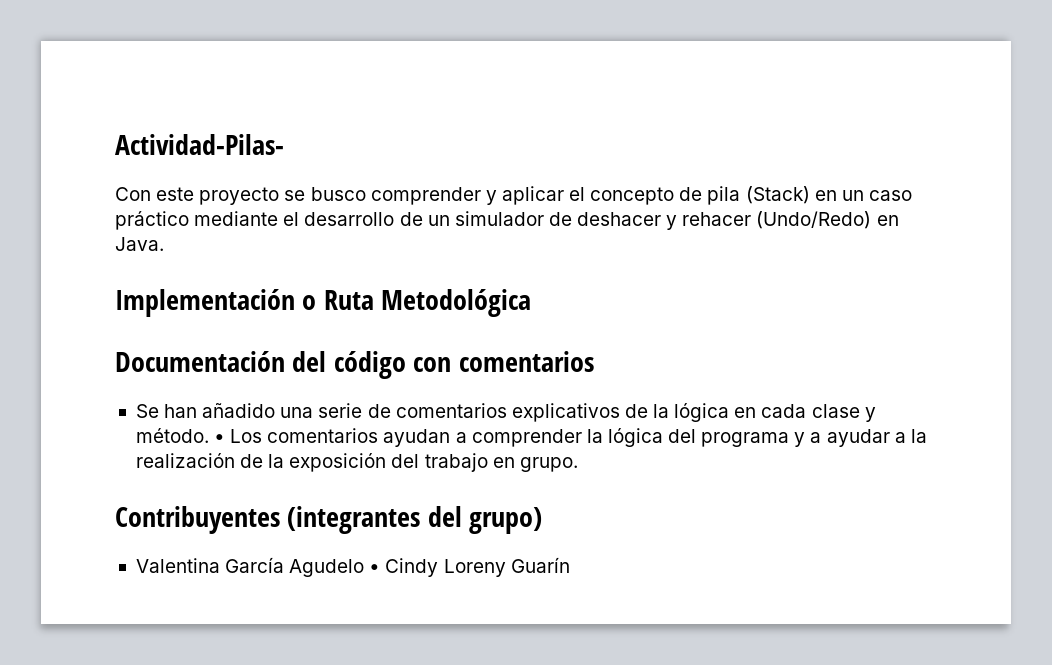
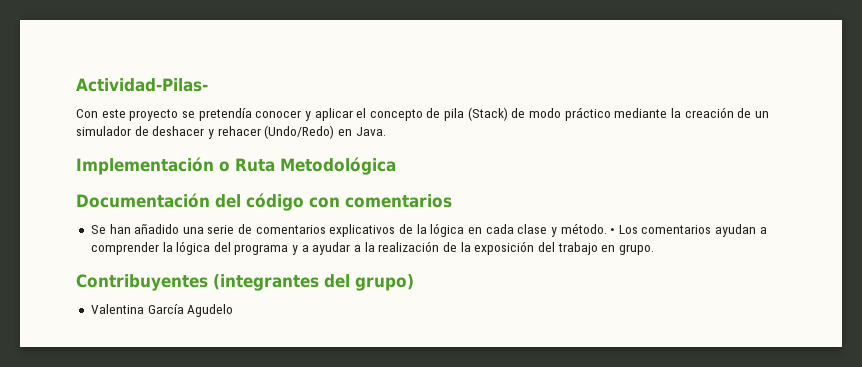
[310,187,481,205] busco comprender -> [198,108,302,121] pretendía conocer
[814,190,912,201] [115,211,395,230] en un caso práctico mediante el desarrollo -> [511,107,734,121] de modo práctico mediante la creación
[369,557,570,577] • Cindy Loreny Guarín -> (234, 310) none

